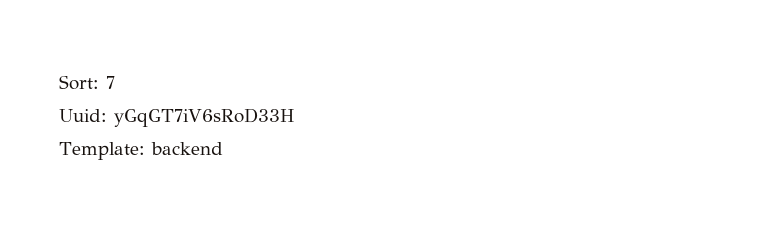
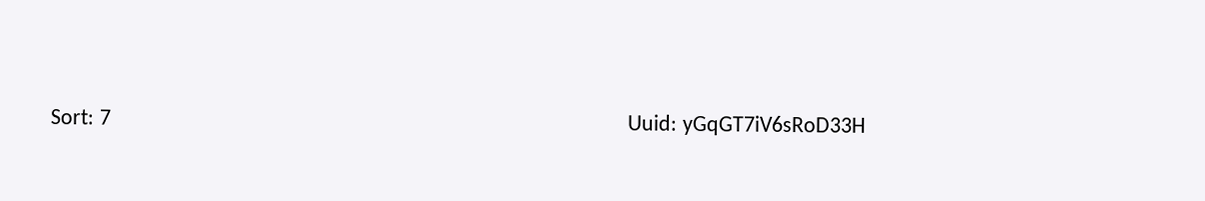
[59,142,223,160] // Template: backend -> (866, 125) none

